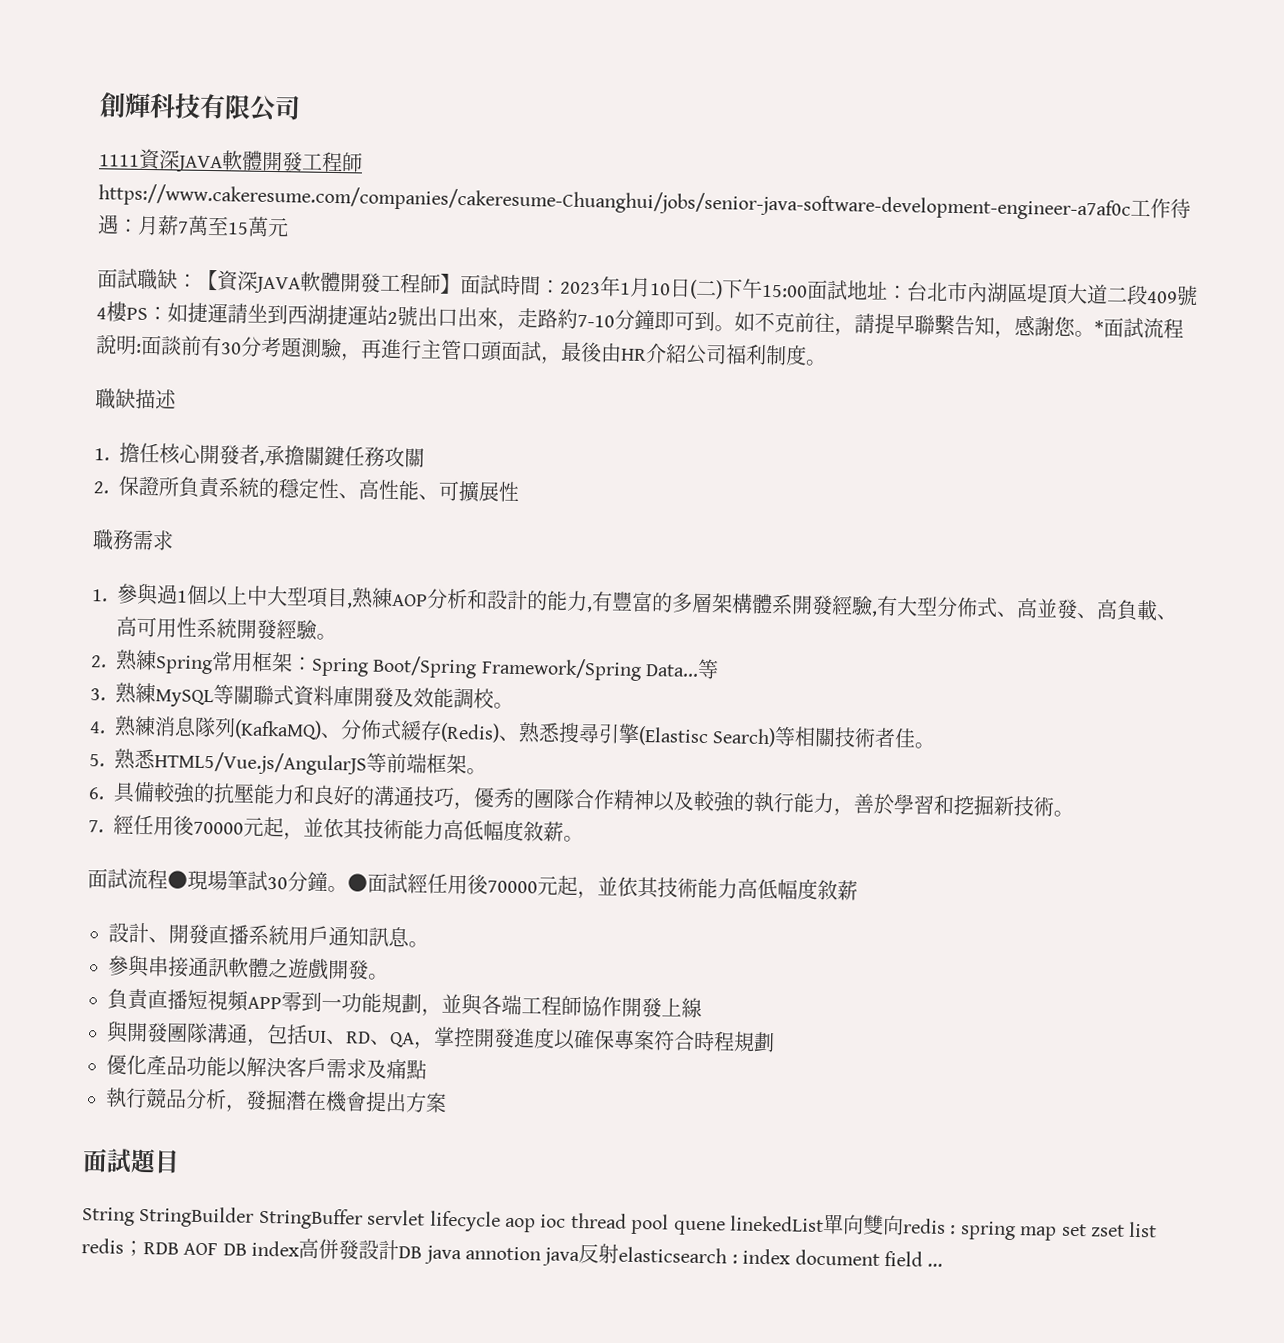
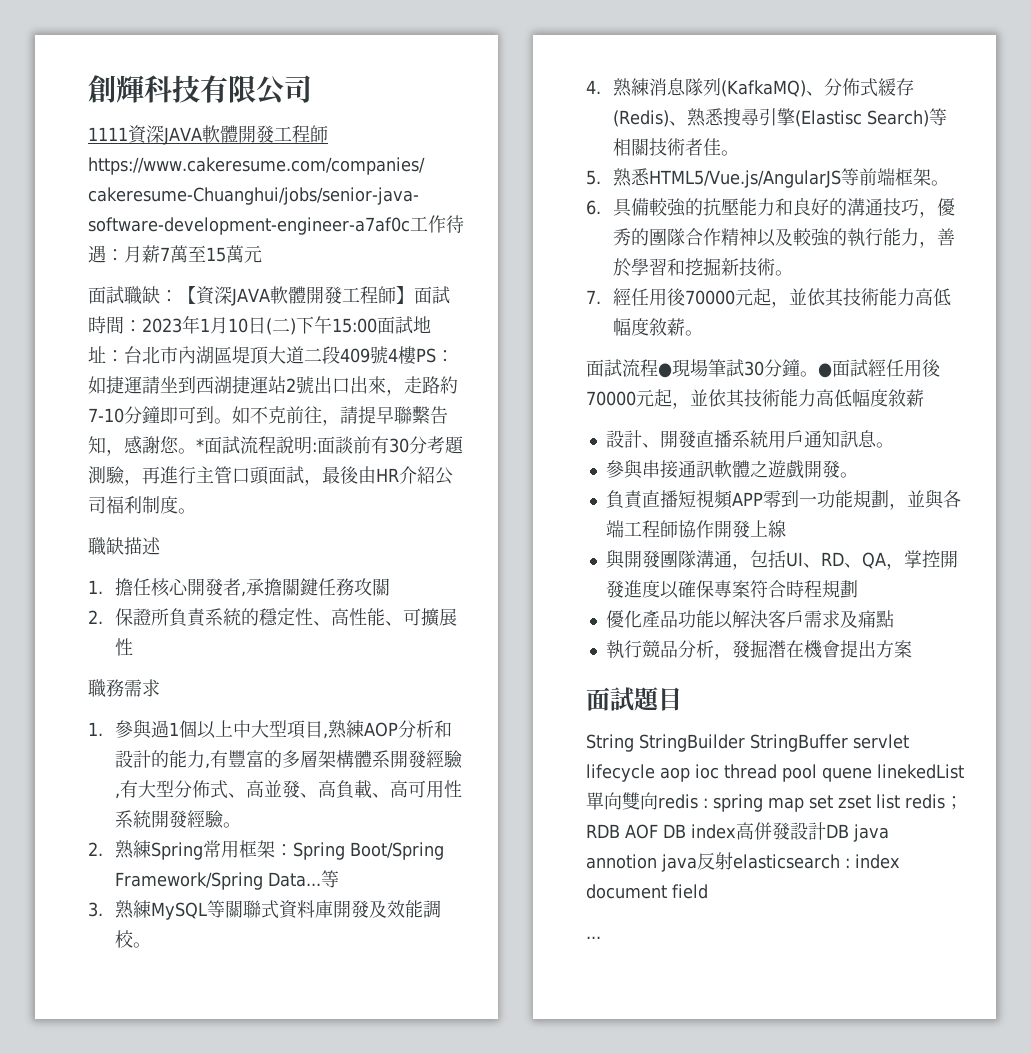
(923, 1258) none -> (708, 891) //

